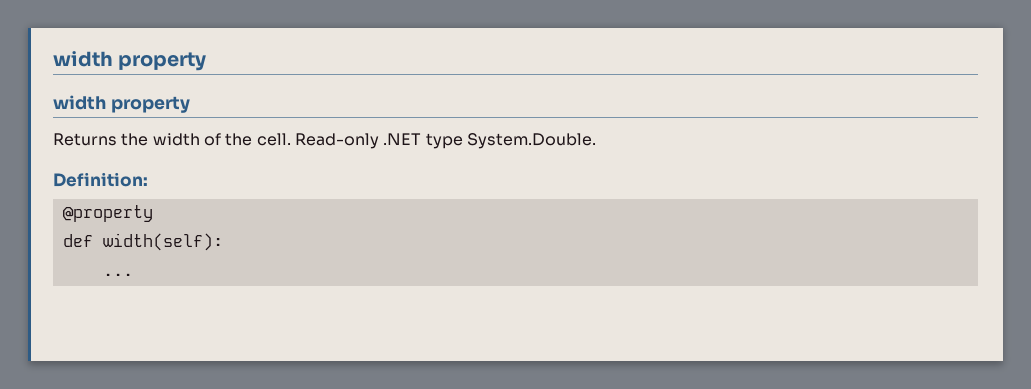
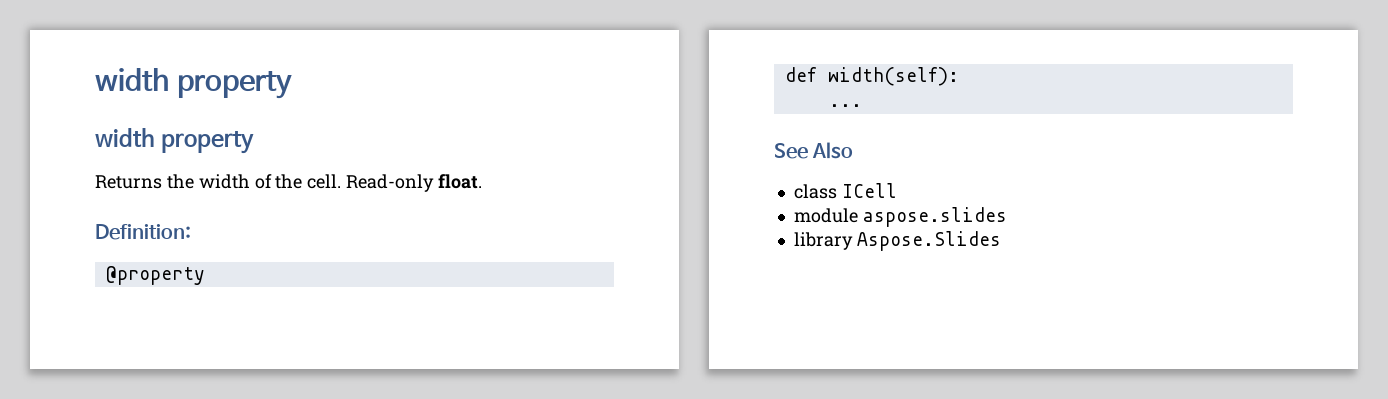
[383,133,596,149] .NET type System.Double. -> [438,174,483,189] float.
(133, 274) none -> [774,142,854,159] [793,183,897,199] [793,207,1007,227] [793,231,1001,251] // See Also // class ICell // module aspose.slides // library Aspose.Slides

